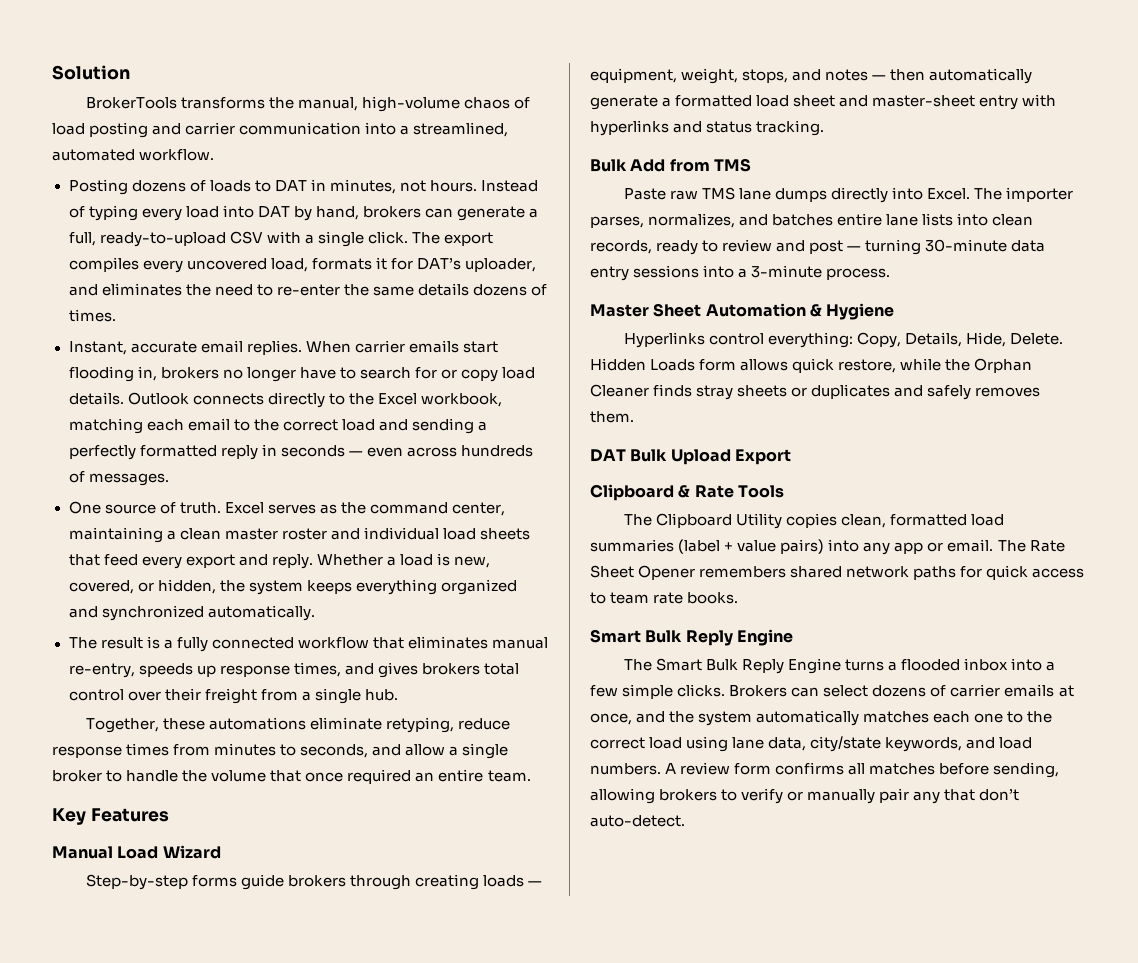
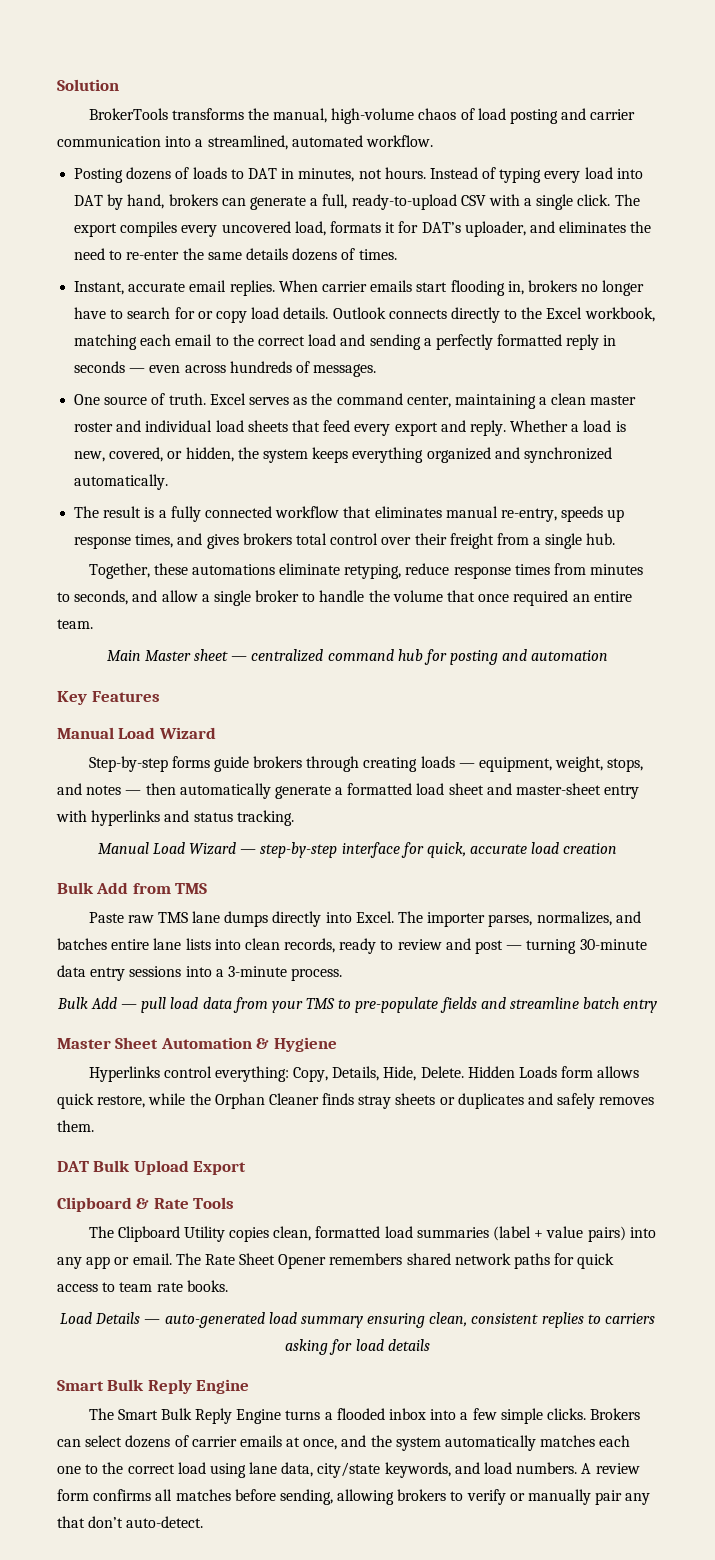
(531, 776) none -> [106,649,609,665] // Main Master sheet — centralized command hub for posting and automation
(825, 128) none -> [97,842,618,858] // Manual Load Wizard — step-by-step interface for quick, accurate load creation
(891, 274) none -> [56,997,658,1013] // Bulk Add — pull load data from your TMS to pre-populate fields and streamline batch entry
(739, 598) none -> [59,1312,656,1328] [285,1339,430,1355] // Load Details — auto-generated load summary ensuring clean, consistent replies to carriers asking for load details

